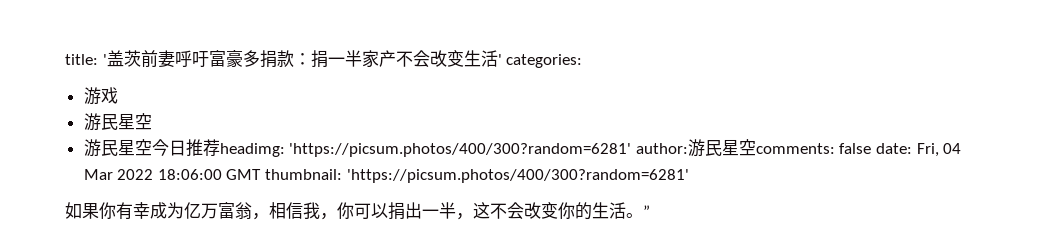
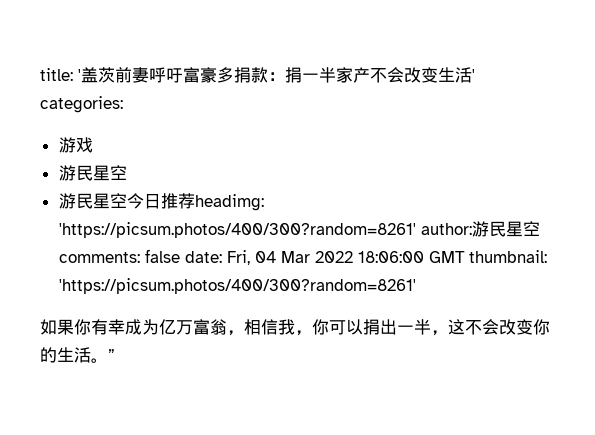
[289,143,632,157] 'https://picsum.photos/400/300?random=6281' -> [58,222,416,238] 'https://picsum.photos/400/300?random=8261'
[346,169,689,183] 'https://picsum.photos/400/300?random=6281' -> [58,278,416,294] 'https://picsum.photos/400/300?random=8261'

